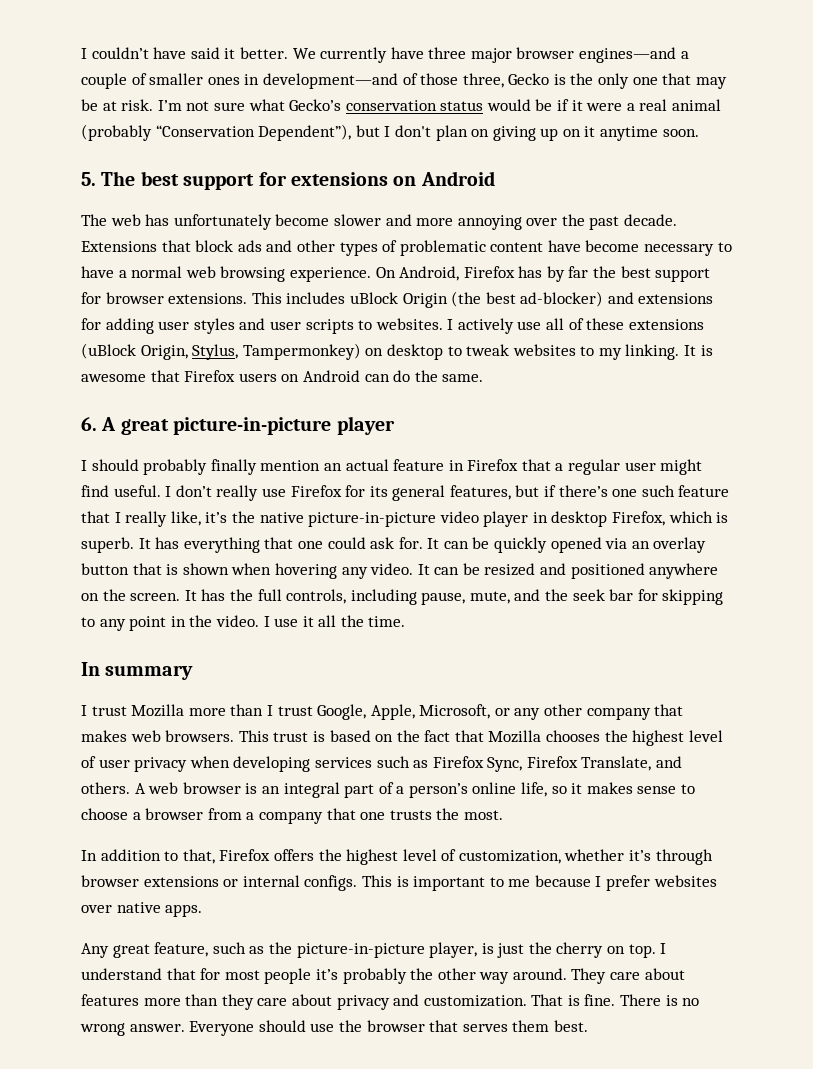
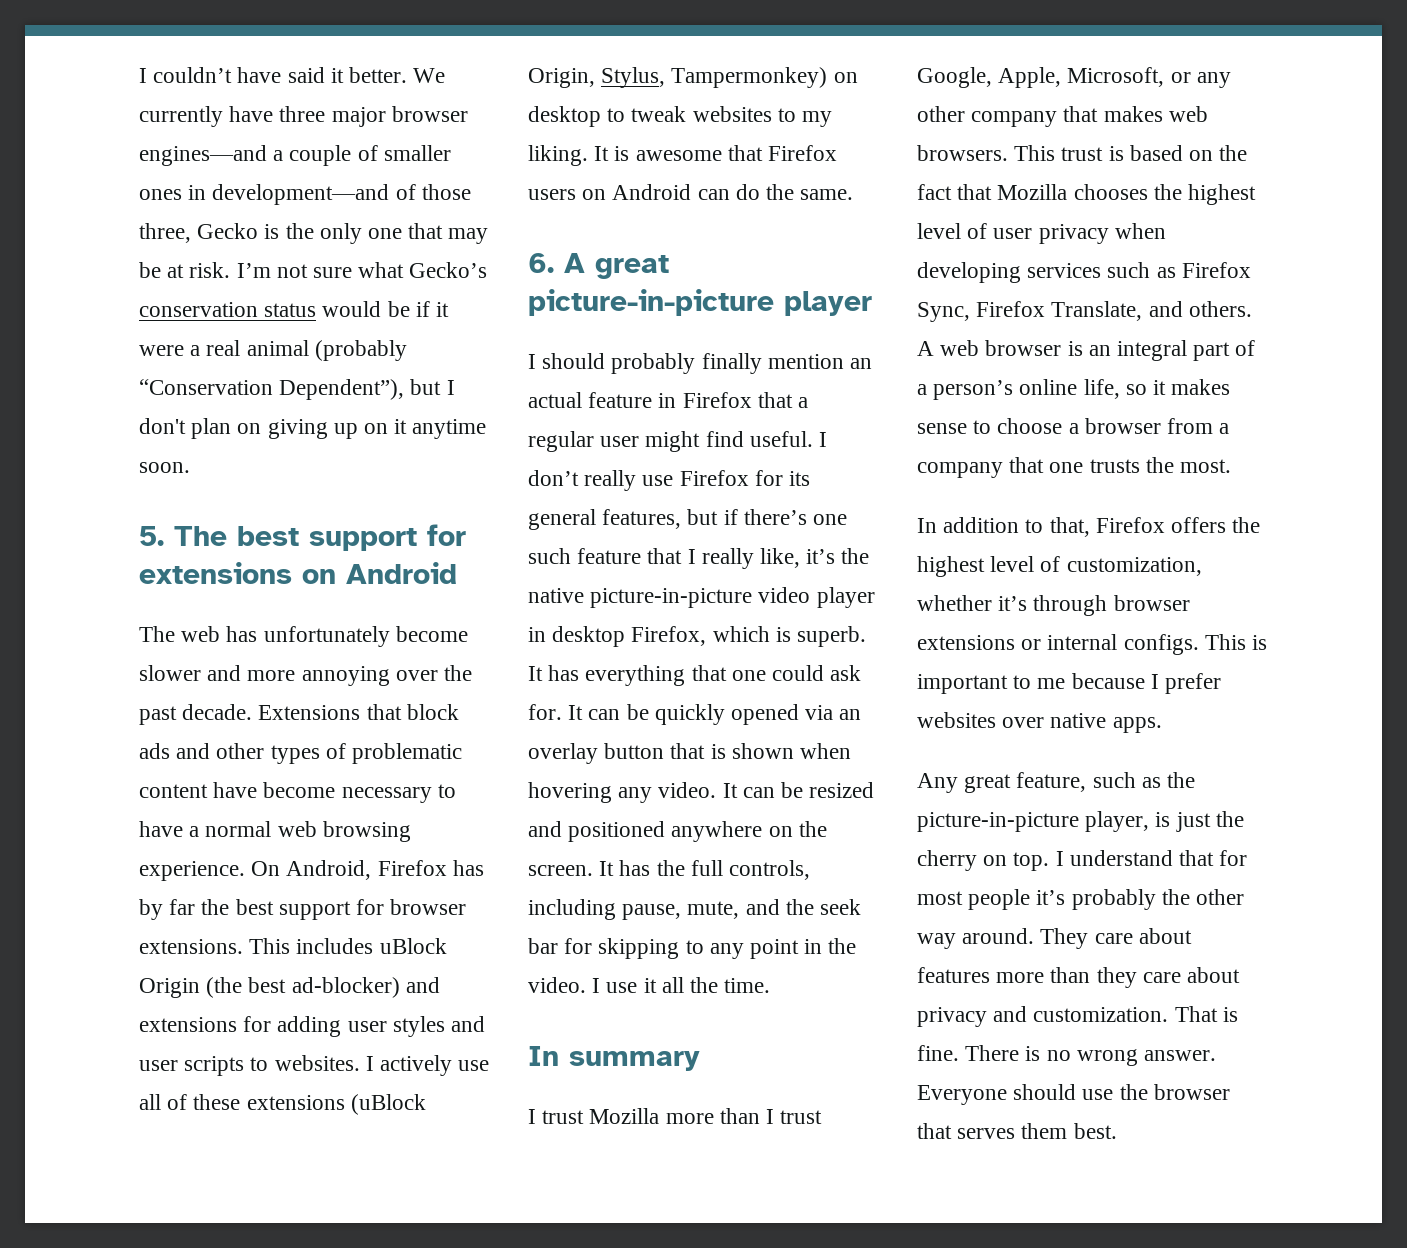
[625,344,680,360] linking. -> [528,145,588,166] liking.

